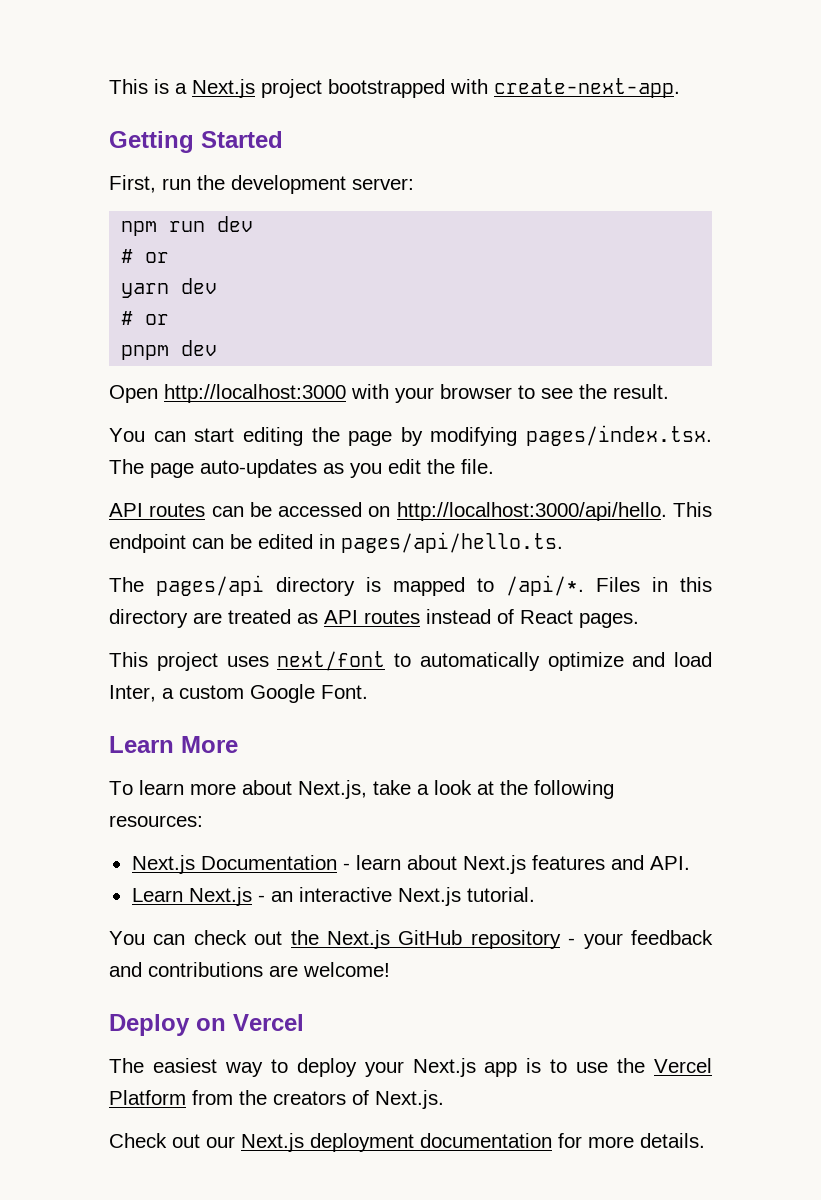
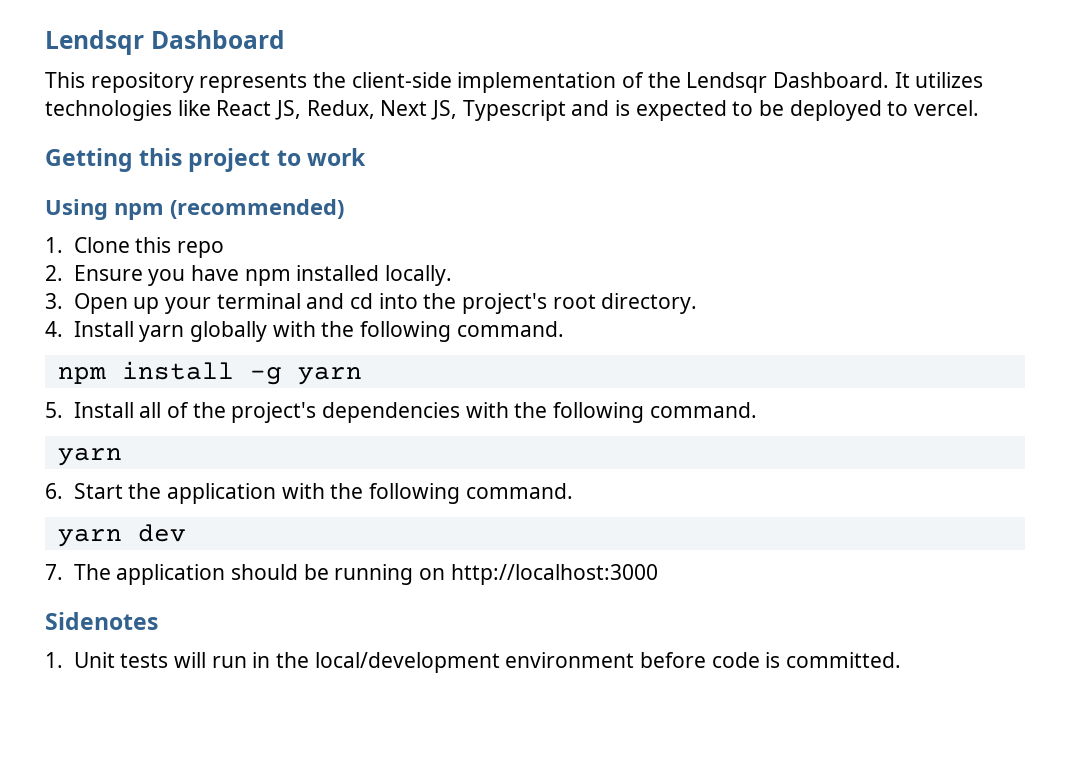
[109,78,680,98] [109,131,283,153] [109,175,414,194] [121,216,254,236] [121,249,170,263] [121,278,218,298] [121,311,170,325] [121,340,218,360] [109,384,669,403] [109,425,712,446] [109,459,494,478] [109,502,712,521] [109,532,563,553] [109,575,712,596] [109,609,639,628] [109,651,712,671] [109,684,368,703] [109,736,238,753] [109,780,614,799] [109,815,203,827] [131,855,690,874] [131,887,535,906] [109,930,713,949] [109,962,390,977] [109,1014,304,1036] [109,1058,712,1077] [109,1090,444,1109] [109,1133,705,1152] This is a Next.js project bootstrapped with create-next-app. // Getting Started // First, run the development server: // npm run dev // # or // yarn dev // # or // pnpm dev // Open http://localhost:3000 with your browser to see the result. // You can start editing the page by modifying pages/index.tsx. The page auto-updates as you edit the file. // API routes can be accessed on http://localhost:3000/api/hello. This endpoint can be edited in pages/api/hello.ts. // The pages/api directory is mapped to /api/*. Files in this directory are treated as API routes instead of React pages. // This project uses next/font to automatically optimize and load Inter, a custom Google Font. // Learn More // To learn more about Next.js, take a look at the following resources: // Next.js Documentation - learn about Next.js features and API. // Learn Next.js - an interactive Next.js tutorial. // You can check out the Next.js GitHub repository - your feedback and contributions are welcome! // Deploy on Vercel // The easiest way to deploy your Next.js app is to use the Vercel Platform from the creators of Next.js. // Check out our Next.js deployment documentation for more details. -> [45,30,285,55] [45,72,984,93] [45,100,980,121] [45,148,366,172] [45,199,344,220] [45,237,224,258] [45,265,452,286] [45,293,698,314] [45,321,564,342] [57,361,362,385] [45,402,757,423] [57,448,122,466] [45,483,573,504] [57,524,186,547] [45,564,658,585] [45,612,158,630] [45,652,901,673] Lendsqr Dashboard // This repository represents the client-side implementation of the Lendsqr Dashboard. It utilizes technologies like React JS, Redux, Next JS, Typescript and is expected to be deployed to vercel. // Getting this project to work // Using npm (recommended) // 1. Clone this repo // 2. Ensure you have npm installed locally. // 3. Open up your terminal and cd into the project's root directory. // 4. Install yarn globally with the following command. // npm install -g yarn // 5. Install all of the project's dependencies with the following command. // yarn // 6. Start the application with the following command. // yarn dev // 7. The application should be running on http://localhost:3000 // Sidenotes // 1. Unit tests will run in the local/development environment before code is committed.

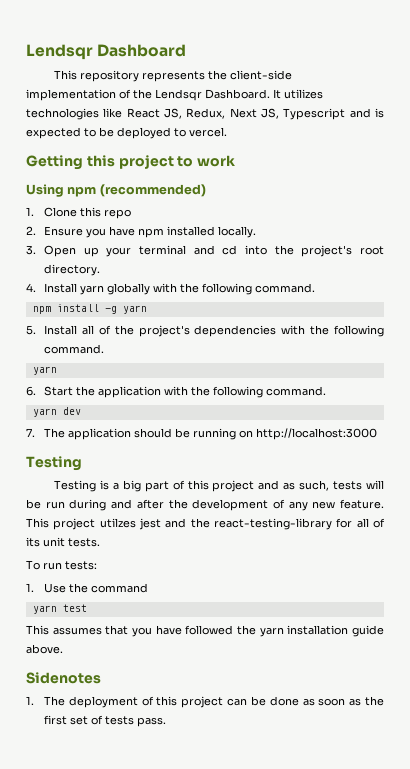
[45,612,158,630] [45,652,901,673] Sidenotes // 1. Unit tests will run in the local/development environment before code is committed. -> [26,456,82,471] [54,480,385,492] [26,499,384,511] [26,518,385,530] [26,537,100,547] [26,560,97,570] [26,583,149,593] [32,604,87,614] [26,625,384,637] [26,644,63,654] [26,672,101,684] [26,696,384,708] [44,715,167,727] Testing // Testing is a big part of this project and as such, tests will be run during and after the development of any new feature. This project utilzes jest and the react-testing-library for all of its unit tests. // To run tests: // 1. Use the command // yarn test // This assumes that you have followed the yarn installation guide above. // Sidenotes // 1. The deployment of this project can be done as soon as the first set of tests pass.

